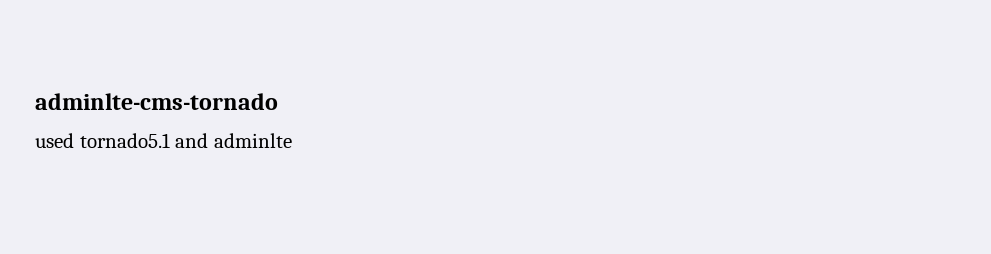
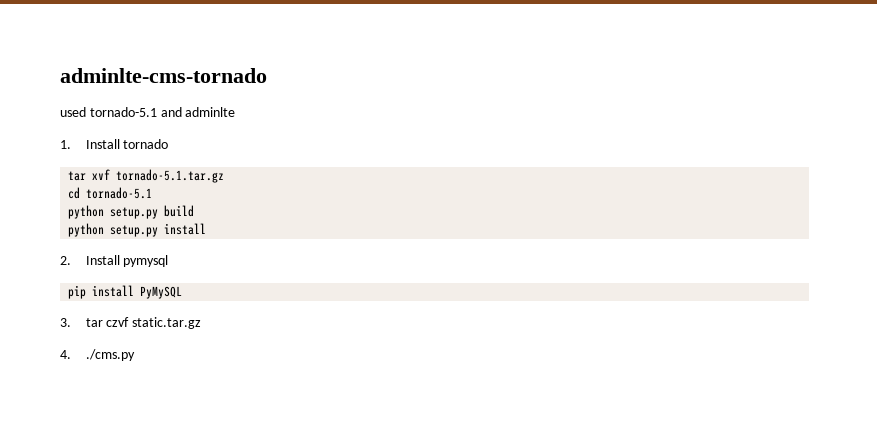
[79,133,170,148] tornado5.1 -> [89,107,157,117] tornado-5.1
(292, 140) none -> [60,139,169,149] [68,169,225,183] [68,187,153,199] [68,205,195,219] [68,223,207,237] [60,255,169,267] [68,285,183,299] [60,317,202,329] [60,349,135,361] // 1. Install tornado // tar xvf tornado-5.1.tar.gz // cd tornado-5.1 // python setup.py build // python setup.py install // 2. Install pymysql // pip install PyMySQL // 3. tar czvf static.tar.gz // 4. ./cms.py

